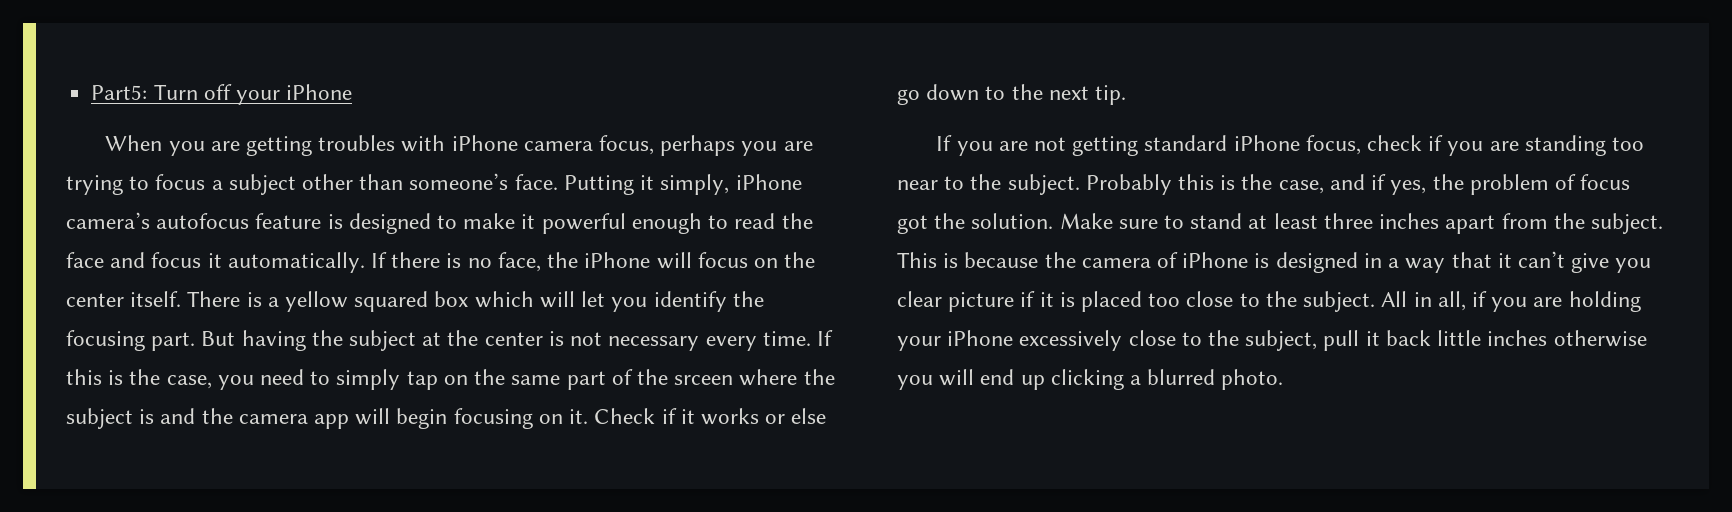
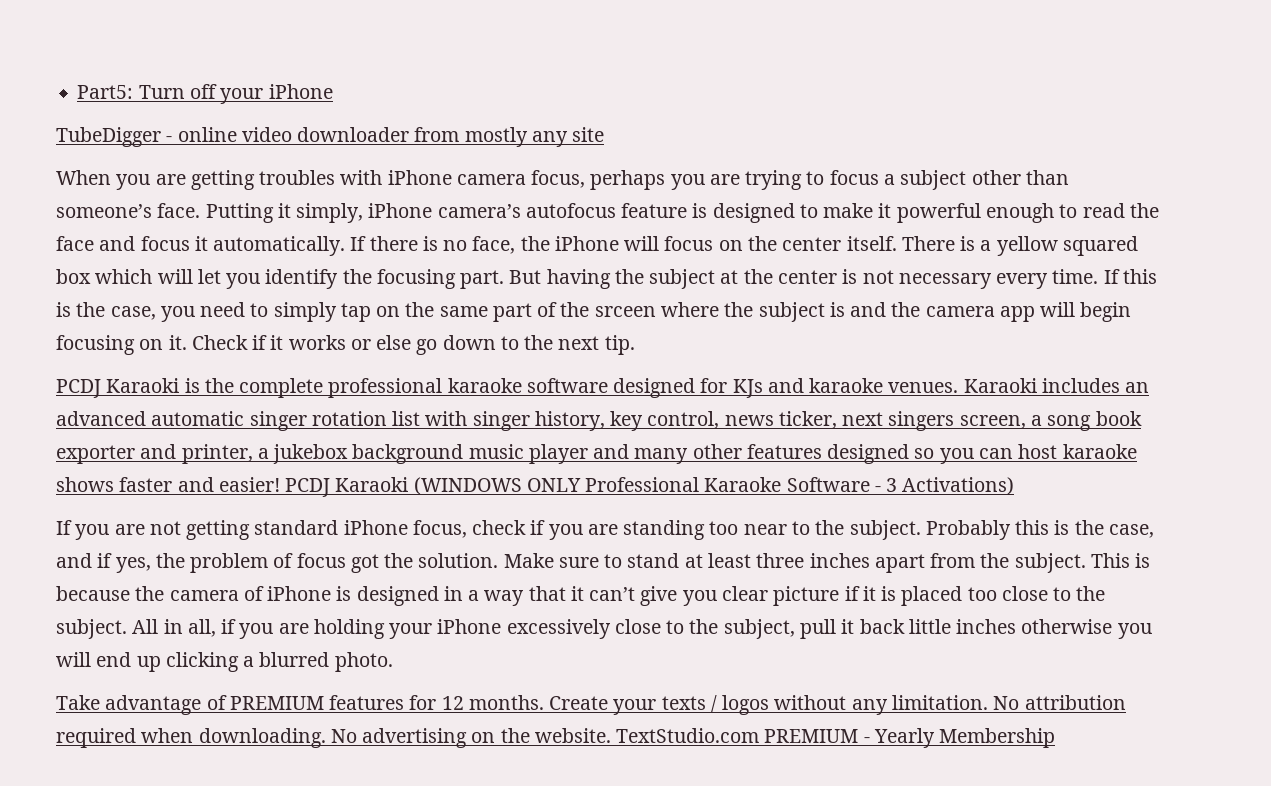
(353, 92) none -> [56,127,605,147] // TubeDigger - online video downloader from mostly any site
(1127, 95) none -> [56,378,1150,398] [56,411,1142,431] [56,444,1137,464] [56,477,1015,497] // PCDJ Karaoki is the complete professional karaoke software designed for KJs and karaoke venues. Karaoki includes an advanced automatic singer rotation list with singer history, key control, news ticker, next singers screen, a song book exporter and printer, a jukebox background music player and many other features designed so you can host karaoke shows faster and easier! PCDJ Karaoki (WINDOWS ONLY Professional Karaoke Software - 3 Activations)
(1284, 379) none -> [56,695,1126,715] [56,728,1056,748] // Take advantage of PREMIUM features for 12 months. Create your texts / logos without any limitation. No attribution required when downloading. No advertising on the website. TextStudio.com PREMIUM - Yearly Membership

